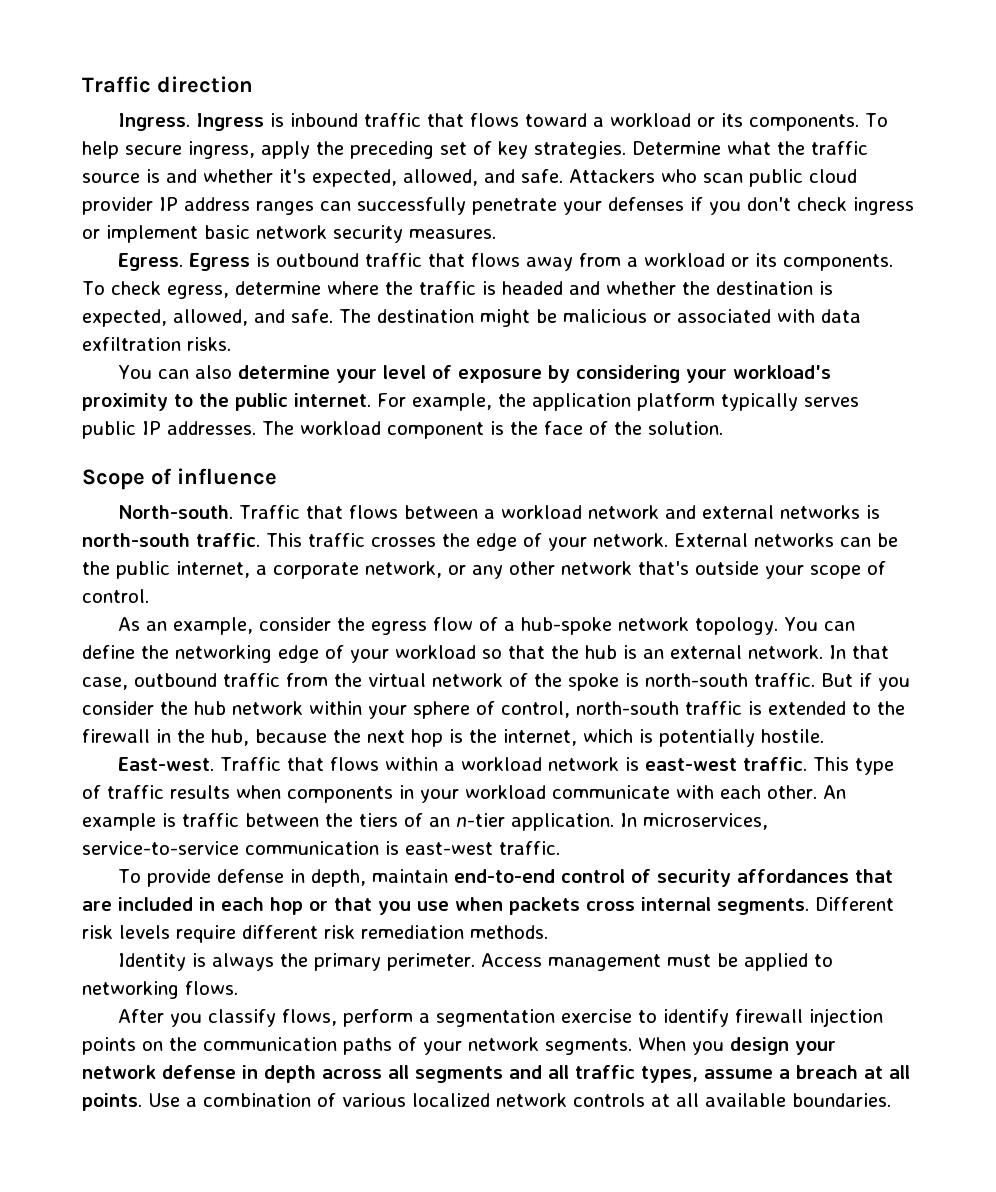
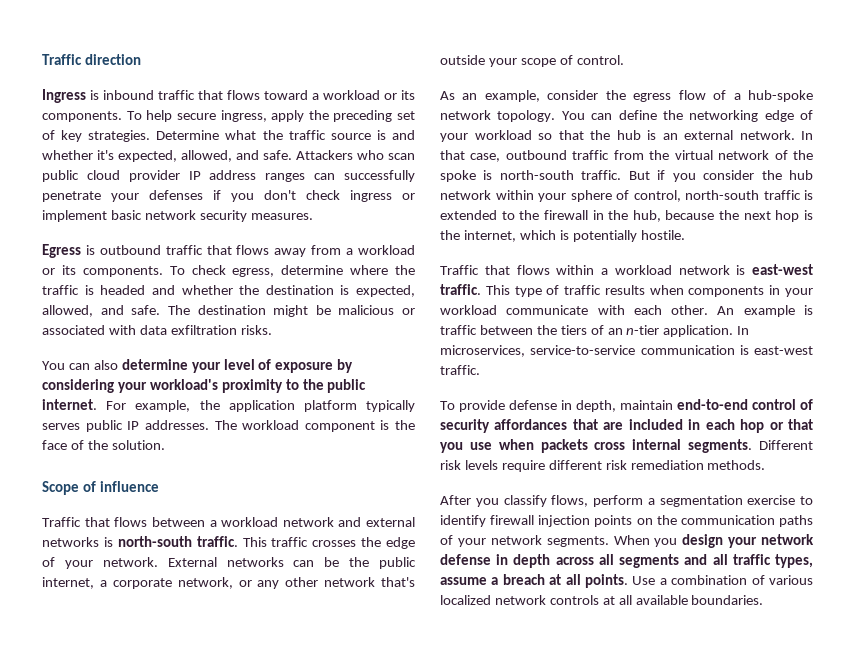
[118,113,191,131] Ingress. -> (141, 59) none
[118,253,184,271] Egress. -> (313, 216) none
[118,505,234,519] North-south. -> (159, 486) none
[118,757,215,771] East-west. -> (685, 235) none
[118,953,834,971] [82,981,238,999] // Identity is always the primary perimeter. Access management must be applied to networking flows. -> (766, 465) none

